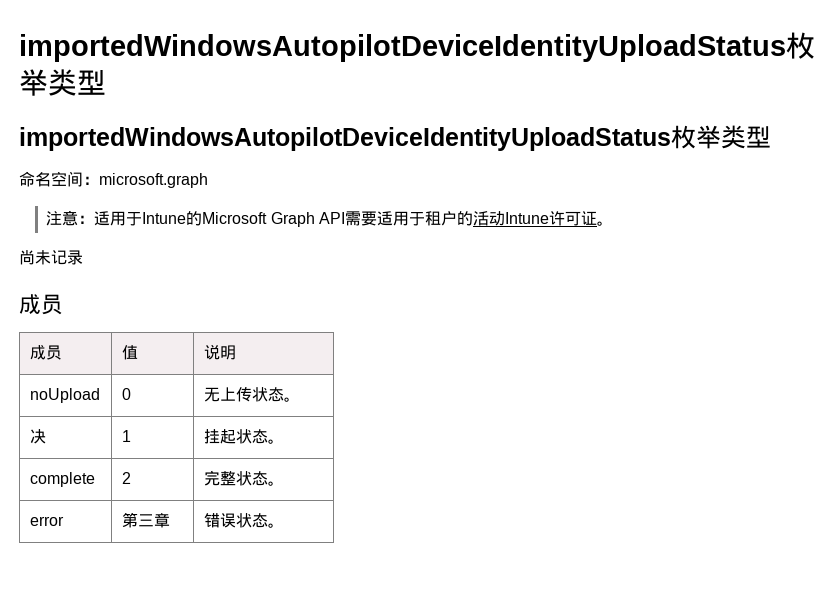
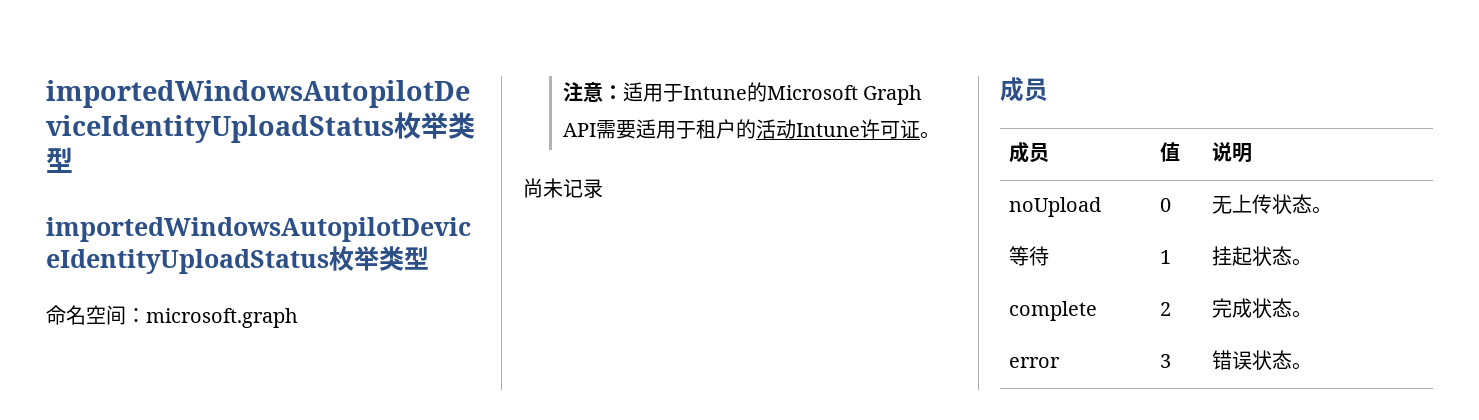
[29,429,46,444] 决 -> [1008,246,1049,266] 等待
[219,471,236,486] 整 -> [1231,298,1252,318] 成
[121,512,170,528] 第三章 -> [1159,354,1171,368] 3

